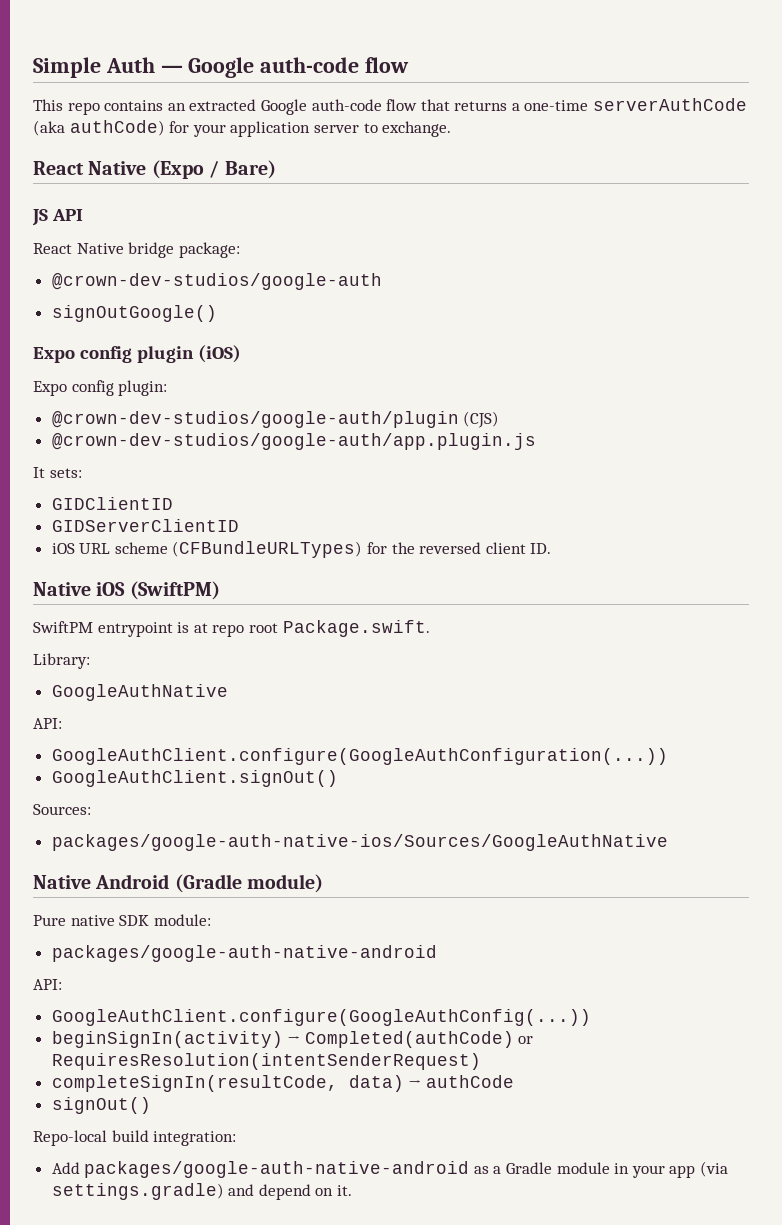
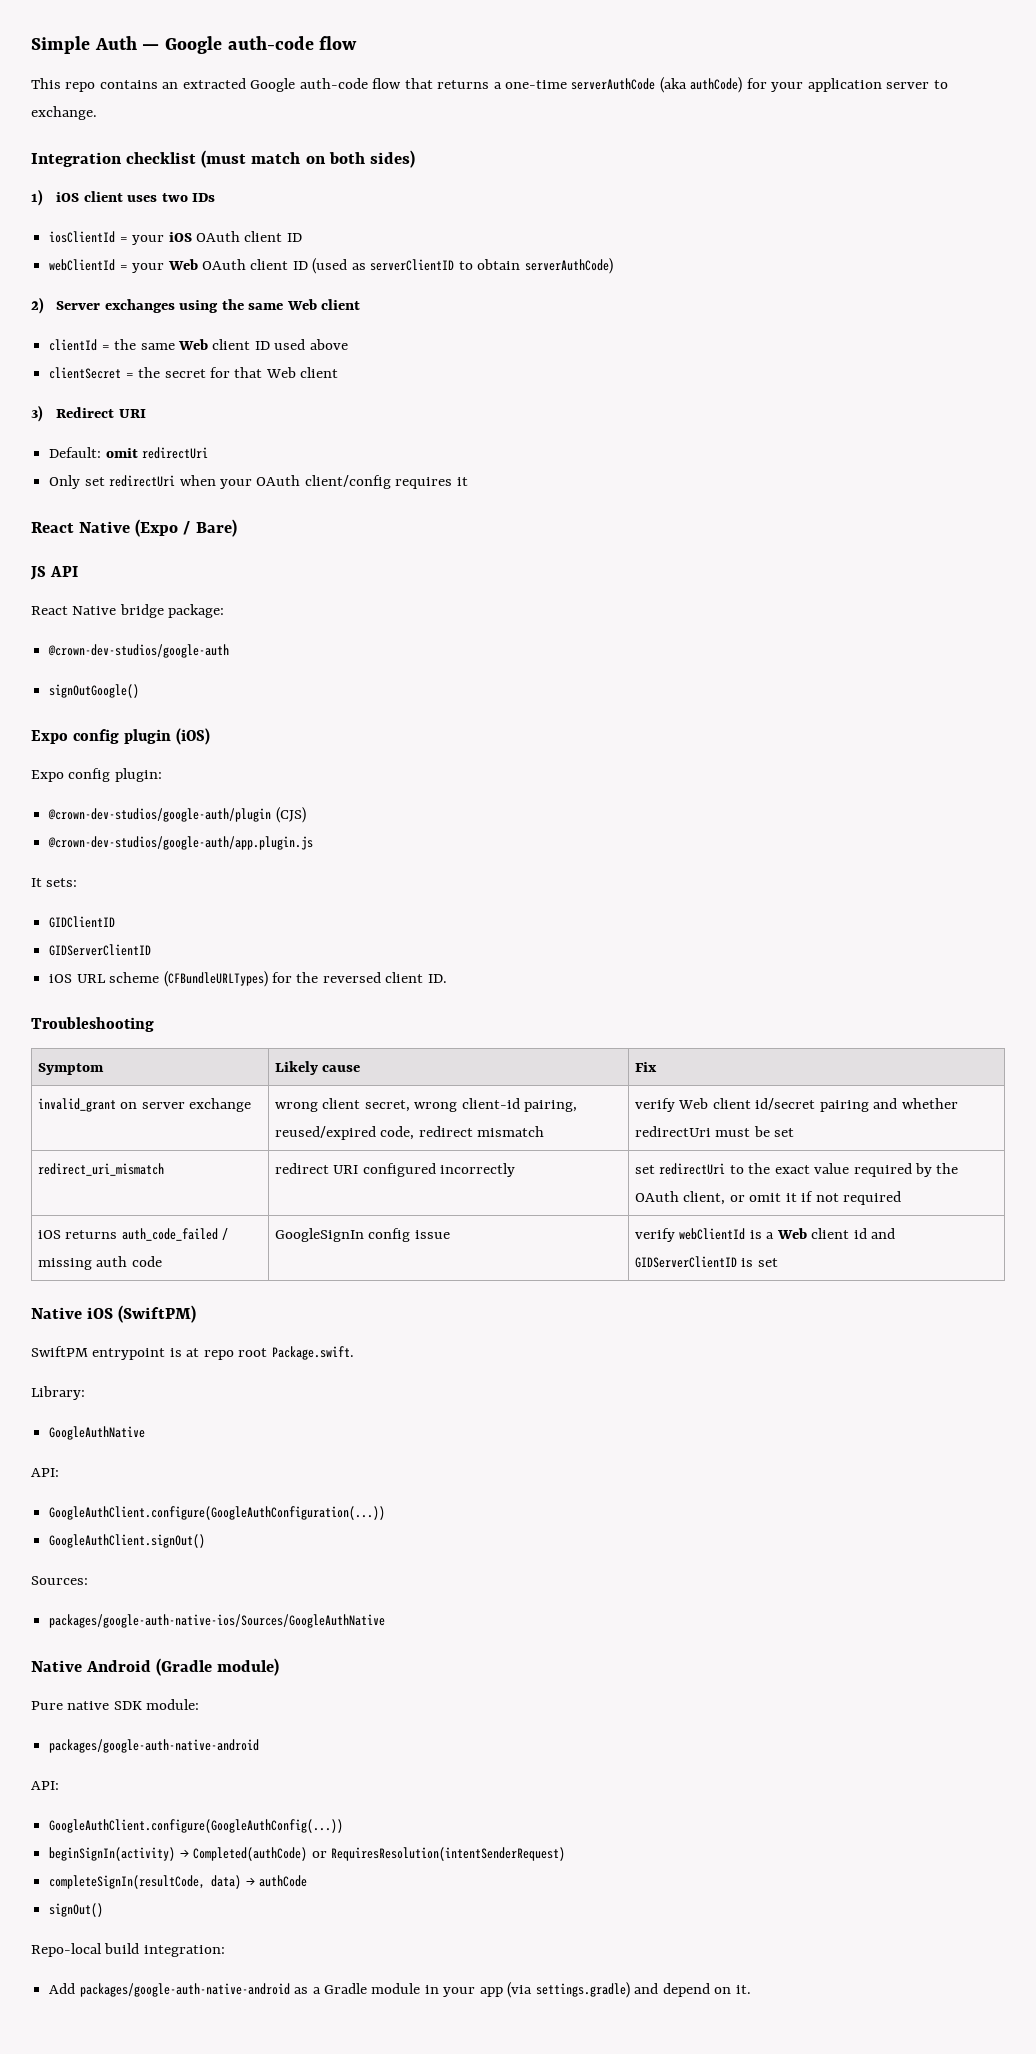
(452, 129) none -> [31,150,415,168] [31,189,216,206] [49,231,302,245] [49,258,613,274] [31,297,361,314] [49,339,348,351] [49,367,339,379] [31,405,146,422] [49,447,209,459] [49,475,468,489] // Integration checklist (must match on both sides) // 1) iOS client uses two IDs // iosClientId = your iOS OAuth client ID // webClientId = your Web OAuth client ID (used as serverClientID to obtain serverAuthCode) // 2) Server exchanges using the same Web client // clientId = the same Web client ID used above // clientSecret = the secret for that Web client // 3) Redirect URI // Default: omit redirectUri // Only set redirectUri when your OAuth client/config requires it
(552, 548) none -> [31,1017,154,1032] [37,1063,104,1075] [274,1061,361,1075] [634,1062,657,1072] [37,1098,252,1112] [274,1098,578,1112] [274,1126,545,1140] [634,1098,958,1112] [634,1126,795,1137] [37,1163,164,1176] [274,1163,516,1177] [634,1163,959,1177] [634,1191,902,1205] [37,1228,229,1241] [37,1256,162,1270] [274,1228,450,1242] [634,1228,896,1242] [634,1256,778,1268] // Troubleshooting // Symptom | Likely cause | Fix // invalid_grant on server exchange | wrong client secret, wrong client-id pairing, reused/expired code, redirect mismatch | verify Web client id/secret pairing and whether redirectUri must be set // redirect_uri_mismatch | redirect URI configured incorrectly | set redirectUri to the exact value required by the OAuth client, or omit it if not required // iOS returns auth_code_failed / missing auth code | GoogleSignIn config issue | verify webClientId is a Web client id and GIDServerClientID is set

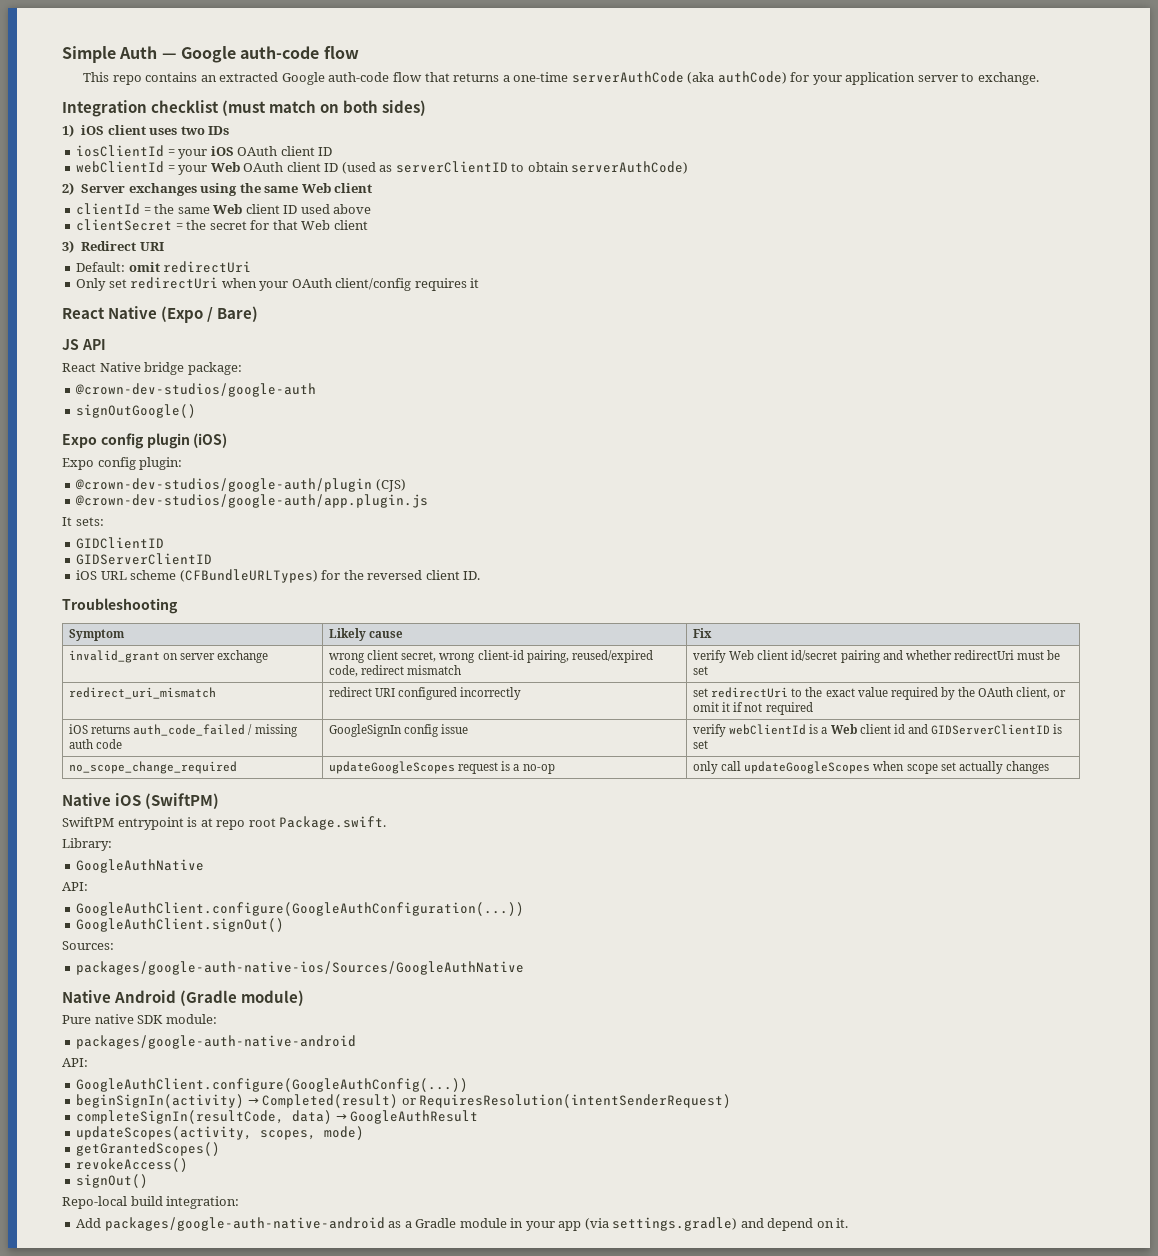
(778, 1262) none -> [69,761,238,774] [329,761,555,774] [693,761,1049,774] // no_scope_change_required | updateGoogleScopes request is a no-op | only call updateGoogleScopes when scope set actually changes
[193,1847,308,1861] Completed(authCode) -> [262,1094,399,1108] Completed(result)
[259,1875,308,1887] authCode -> [350,1110,479,1124] [76,1126,365,1140] [76,1142,221,1156] [76,1158,189,1172] GoogleAuthResult // updateScopes(activity, scopes, mode) // getGrantedScopes() // revokeAccess()

